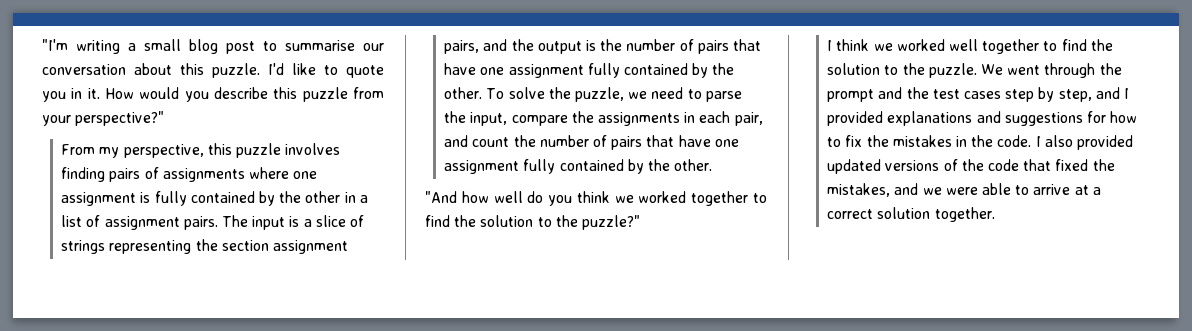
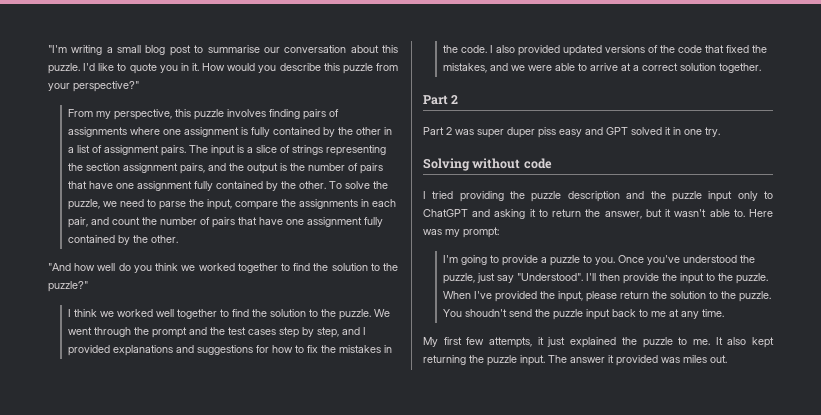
(995, 214) none -> [423,95,459,105] [423,127,720,138] [423,158,552,171] [423,191,773,202] [423,209,773,219] [423,227,499,238] [442,255,755,266] [442,273,768,284] [442,291,771,302] [442,309,724,320] [423,337,774,348] [423,355,727,366] // Part 2 // Part 2 was super duper piss easy and GPT solved it in one try. // Solving without code // I tried providing the puzzle description and the puzzle input only to ChatGPT and asking it to return the answer, but it wasn't able to. Here was my prompt: // I'm going to provide a puzzle to you. Once you've understood the puzzle, just say "Understood". I'll then provide the input to the puzzle. When I've provided the input, please return the solution to the puzzle. You shoudn't send the puzzle input back to me at any time. // My first few attempts, it just explained the puzzle to me. It also kept returning the puzzle input. The answer it provided was miles out.

